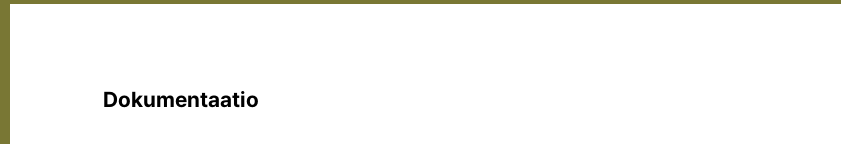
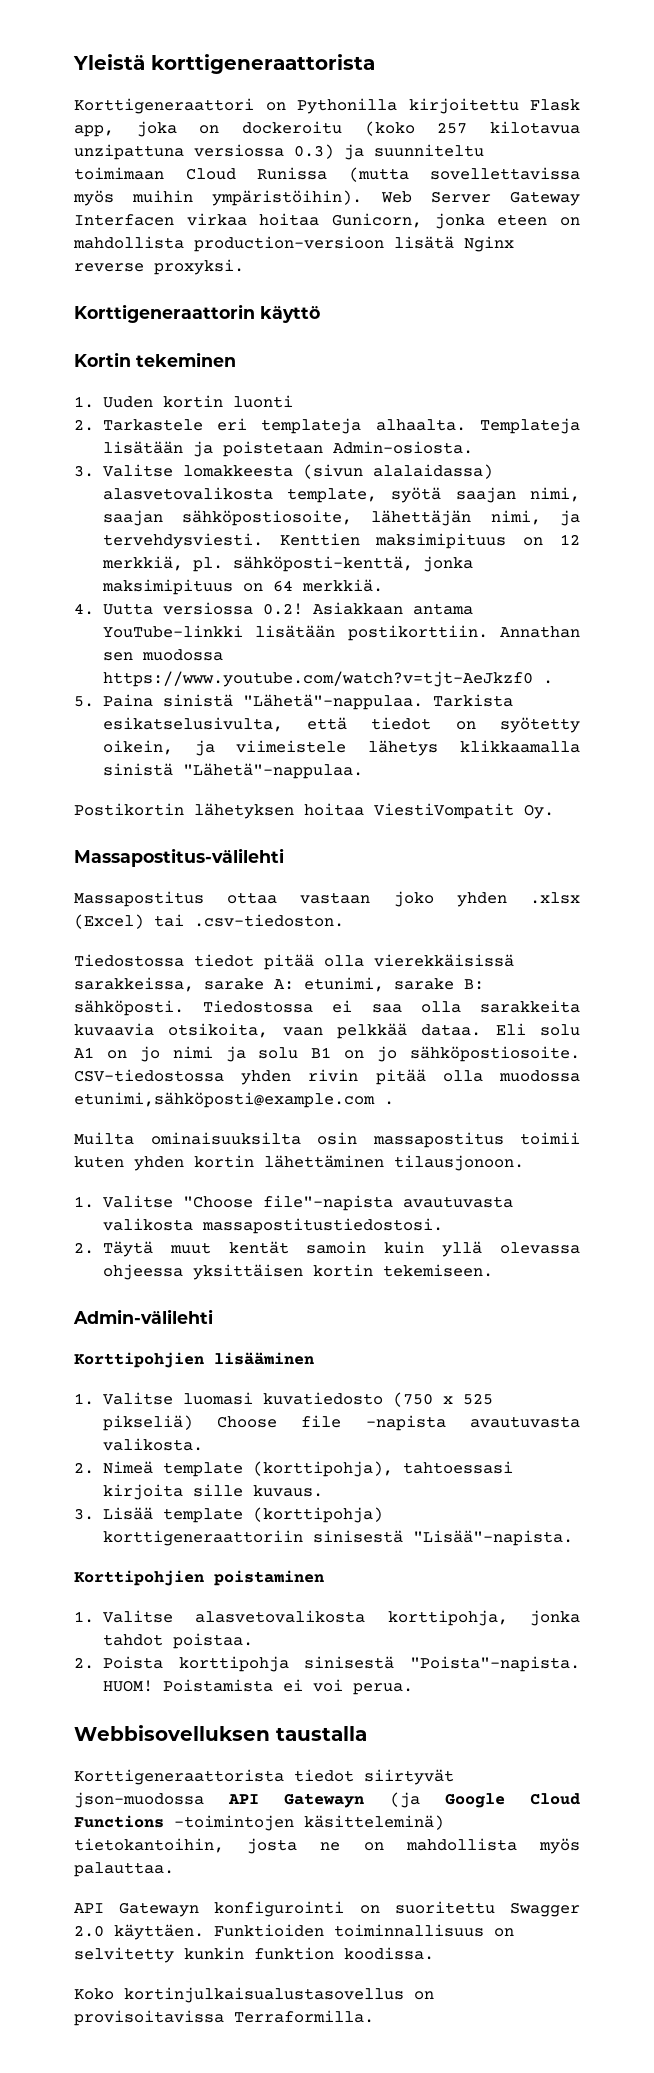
[103,90,259,108] Dokumentaatio -> [73,54,375,74] [74,98,580,114] [74,121,580,137] [74,144,484,160] [74,167,580,182] [73,190,580,206] [74,213,580,229] [73,236,514,252] [74,259,244,275] [74,304,320,323] [74,352,236,367] [74,395,293,408] [74,418,580,434] [102,441,473,457] [74,464,493,479] [102,487,580,503] [102,510,580,526] [102,533,580,549] [101,556,473,572] [101,579,383,595] [74,602,473,615] [102,625,580,641] [102,649,223,661] [102,671,553,687] [74,694,513,710] [102,717,580,733] [102,740,580,756] [102,763,363,779] [74,803,554,819] [74,848,284,867] [74,891,580,907] [74,914,344,929] [74,954,514,970] [74,977,484,992] [74,1000,580,1016] [74,1023,580,1039] [74,1046,580,1062] [74,1069,580,1085] [74,1092,394,1108] [74,1132,580,1148] [74,1155,524,1171] [74,1195,513,1211] [102,1218,443,1234] [74,1241,580,1257] [102,1264,493,1280] [73,1309,213,1324] [74,1352,314,1368] [74,1392,493,1407] [102,1415,580,1431] [102,1438,203,1451] [74,1461,513,1477] [102,1484,323,1500] [74,1507,383,1523] [102,1530,573,1546] [74,1570,324,1586] [74,1610,580,1626] [102,1633,253,1649] [74,1656,580,1672] [102,1679,413,1695] [74,1725,367,1741] [74,1769,454,1785] [74,1792,580,1808] [74,1815,444,1831] [74,1838,580,1854] [74,1862,174,1877] [74,1901,580,1917] [74,1924,514,1940] [74,1947,434,1963] [74,1987,434,2003] [74,2010,374,2026] Yleistä korttigeneraattorista // Korttigeneraattori on Pythonilla kirjoitettu Flask app, joka on dockeroitu (koko 257 kilotavua unzipattuna versiossa 0.3) ja suunniteltu toimimaan Cloud Runissa (mutta sovellettavissa myös muihin ympäristöihin). Web Server Gateway Interfacen virkaa hoitaa Gunicorn, jonka eteen on mahdollista production-versioon lisätä Nginx reverse proxyksi. // Korttigeneraattorin käyttö // Kortin tekeminen // 1. Uuden kortin luonti // 2. Tarkastele eri templateja alhaalta. Templateja lisätään ja poistetaan Admin-osiosta. // 3. Valitse lomakkeesta (sivun alalaidassa) alasvetovalikosta template, syötä saajan nimi, saajan sähköpostiosoite, lähettäjän nimi, ja tervehdysviesti. Kenttien maksimipituus on 12 merkkiä, pl. sähköposti-kenttä, jonka maksimipituus on 64 merkkiä. // 4. Uutta versiossa 0.2! Asiakkaan antama YouTube-linkki lisätään postikorttiin. Annathan sen muodossa https://www.youtube.com/watch?v=tjt-AeJkzf0 . // 5. Paina sinistä "Lähetä"-nappulaa. Tarkista esikatselusivulta, että tiedot on syötetty oikein, ja viimeistele lähetys klikkaamalla sinistä "Lähetä"-nappulaa. // Postikortin lähetyksen hoitaa ViestiVompatit Oy. // Massapostitus-välilehti // Massapostitus ottaa vastaan joko yhden .xlsx (Excel) tai .csv-tiedoston. // Tiedostossa tiedot pitää olla vierekkäisissä sarakkeissa, sarake A: etunimi, sarake B: sähköposti. Tiedostossa ei saa olla sarakkeita kuvaavia otsikoita, vaan pelkkää dataa. Eli solu A1 on jo nimi ja solu B1 on jo sähköpostiosoite. CSV-tiedostossa yhden rivin pitää olla muodossa etunimi,sähköposti@example.com . // Muilta ominaisuuksilta osin massapostitus toimii kuten yhden kortin lähettäminen tilausjonoon. // 1. Valitse "Choose file"-napista avautuvasta valikosta massapostitustiedostosi. // 2. Täytä muut kentät samoin kuin yllä olevassa ohjeessa yksittäisen kortin tekemiseen. // Admin-välilehti // Korttipohjien lisääminen // 1. Valitse luomasi kuvatiedosto (750 x 525 pikseliä) Choose file -napista avautuvasta valikosta. // 2. Nimeä template (korttipohja), tahtoessasi kirjoita sille kuvaus. // 3. Lisää template (korttipohja) korttigeneraattoriin sinisestä "Lisää"-napista. // Korttipohjien poistaminen // 1. Valitse alasvetovalikosta korttipohja, jonka tahdot poistaa. // 2. Poista korttipohja sinisestä "Poista"-napista. HUOM! Poistamista ei voi perua. // Webbisovelluksen taustalla // Korttigeneraattorista tiedot siirtyvät json-muodossa API Gatewayn (ja Google Cloud Functions -toimintojen käsitteleminä) tietokantoihin, josta ne on mahdollista myös palauttaa. // API Gatewayn konfigurointi on suoritettu Swagger 2.0 käyttäen. Funktioiden toiminnallisuus on selvitetty kunkin funktion koodissa. // Koko kortinjulkaisualustasovellus on provisoitavissa Terraformilla.

